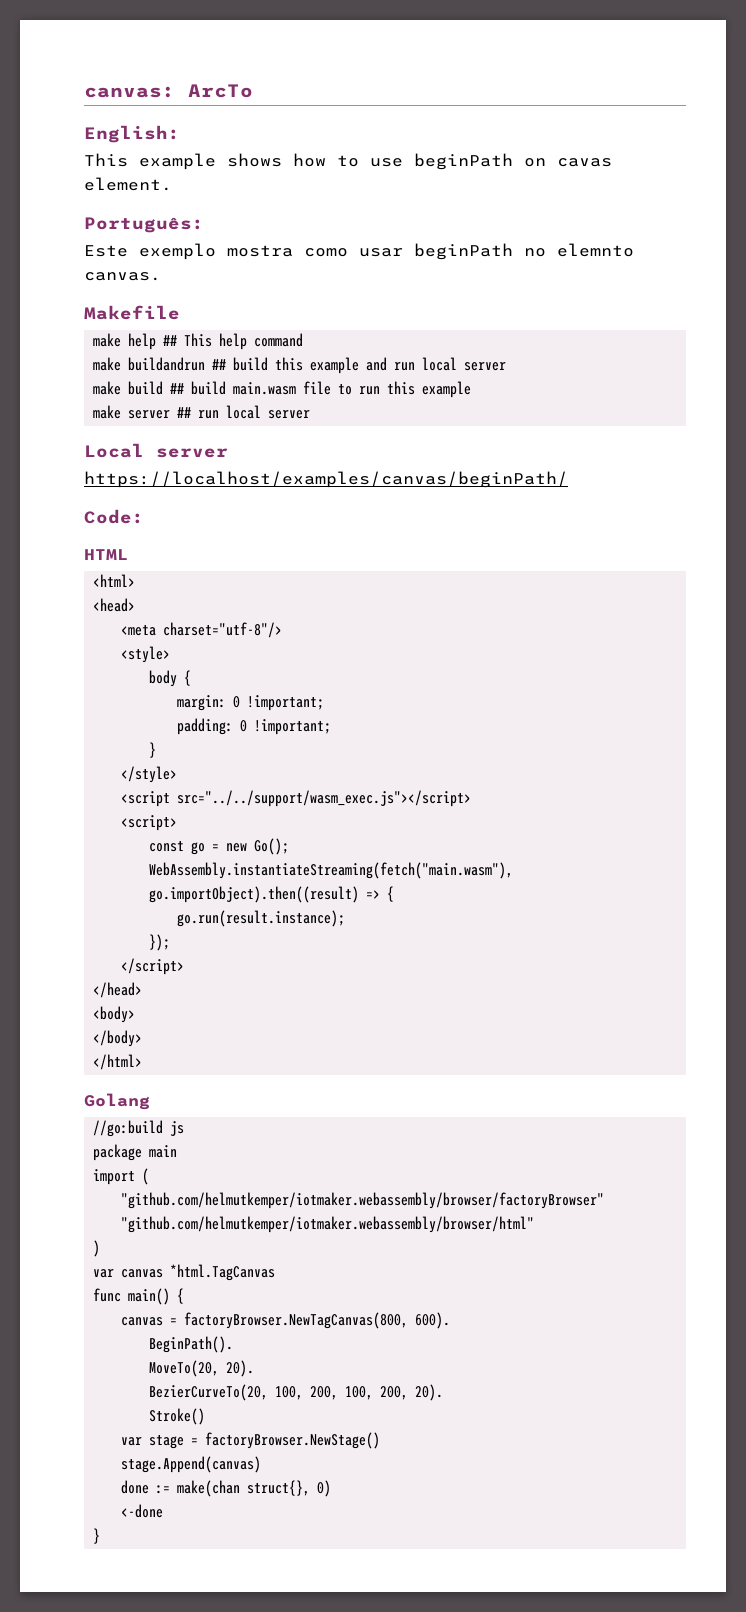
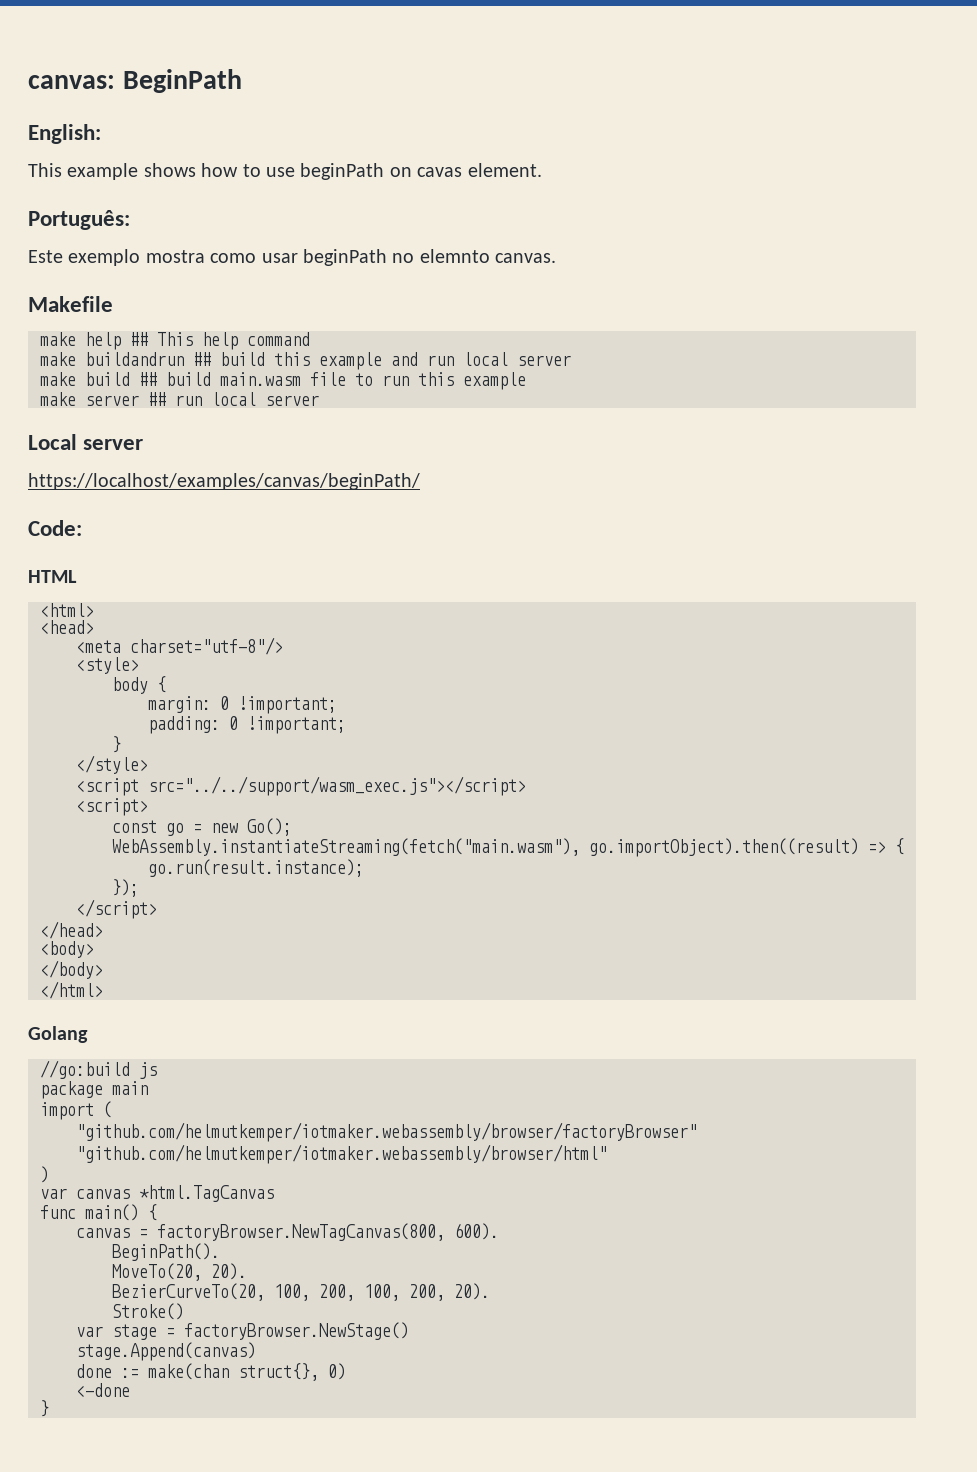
[188,84,253,98] ArcTo -> [122,69,242,93] BeginPath

